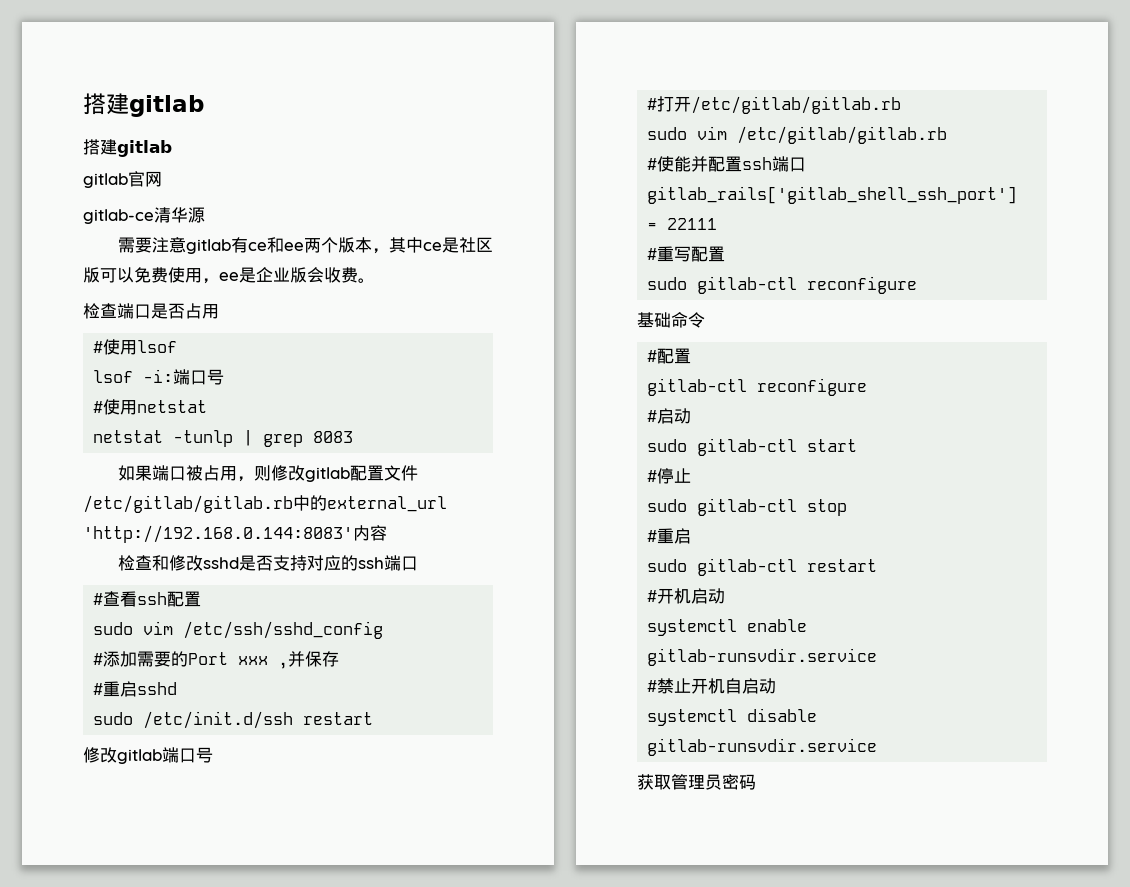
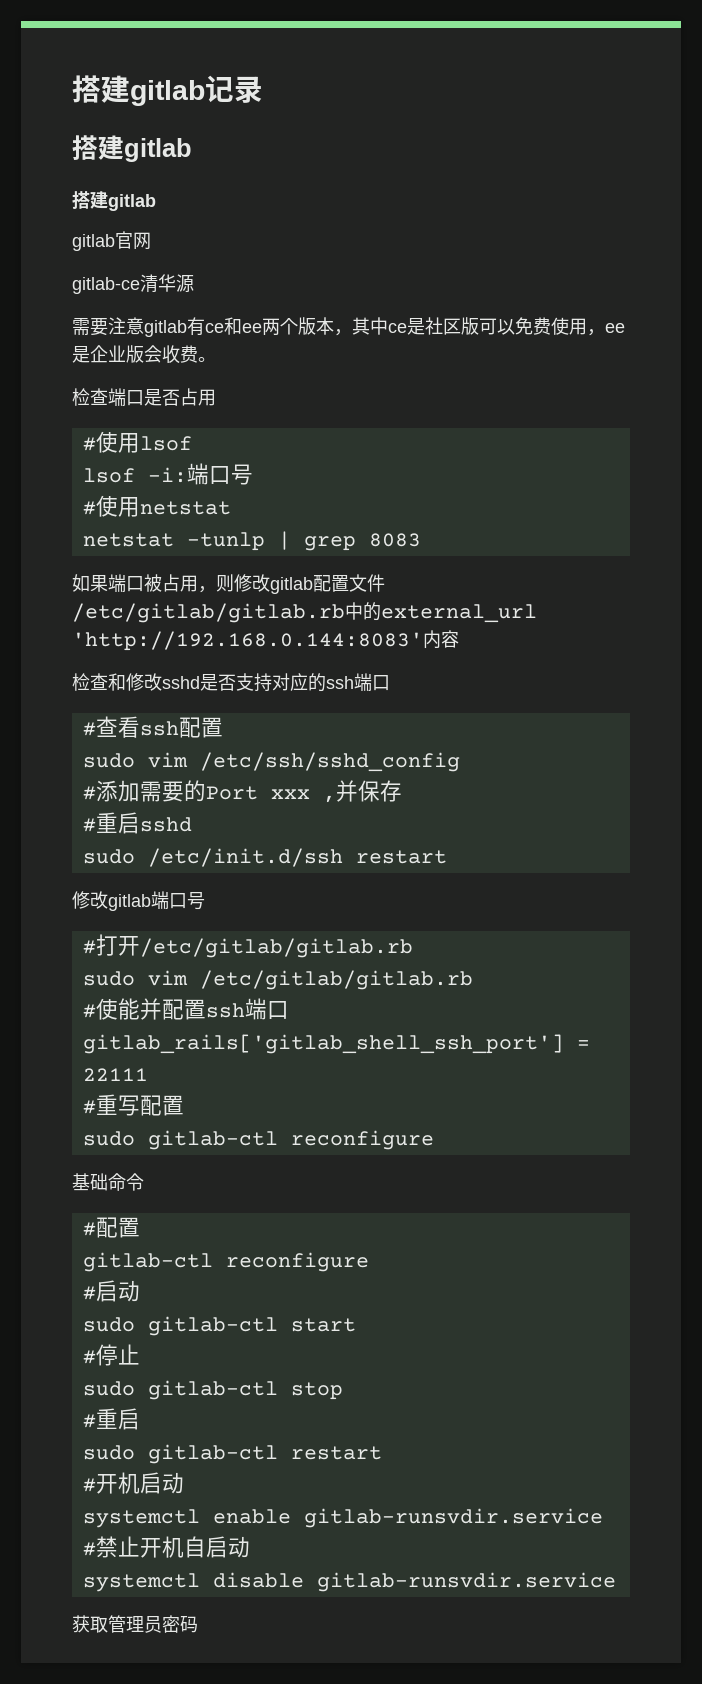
[83,93,204,117] 搭建gitlab -> [72,75,263,106] [72,135,192,162] 搭建gitlab记录 // 搭建gitlab

